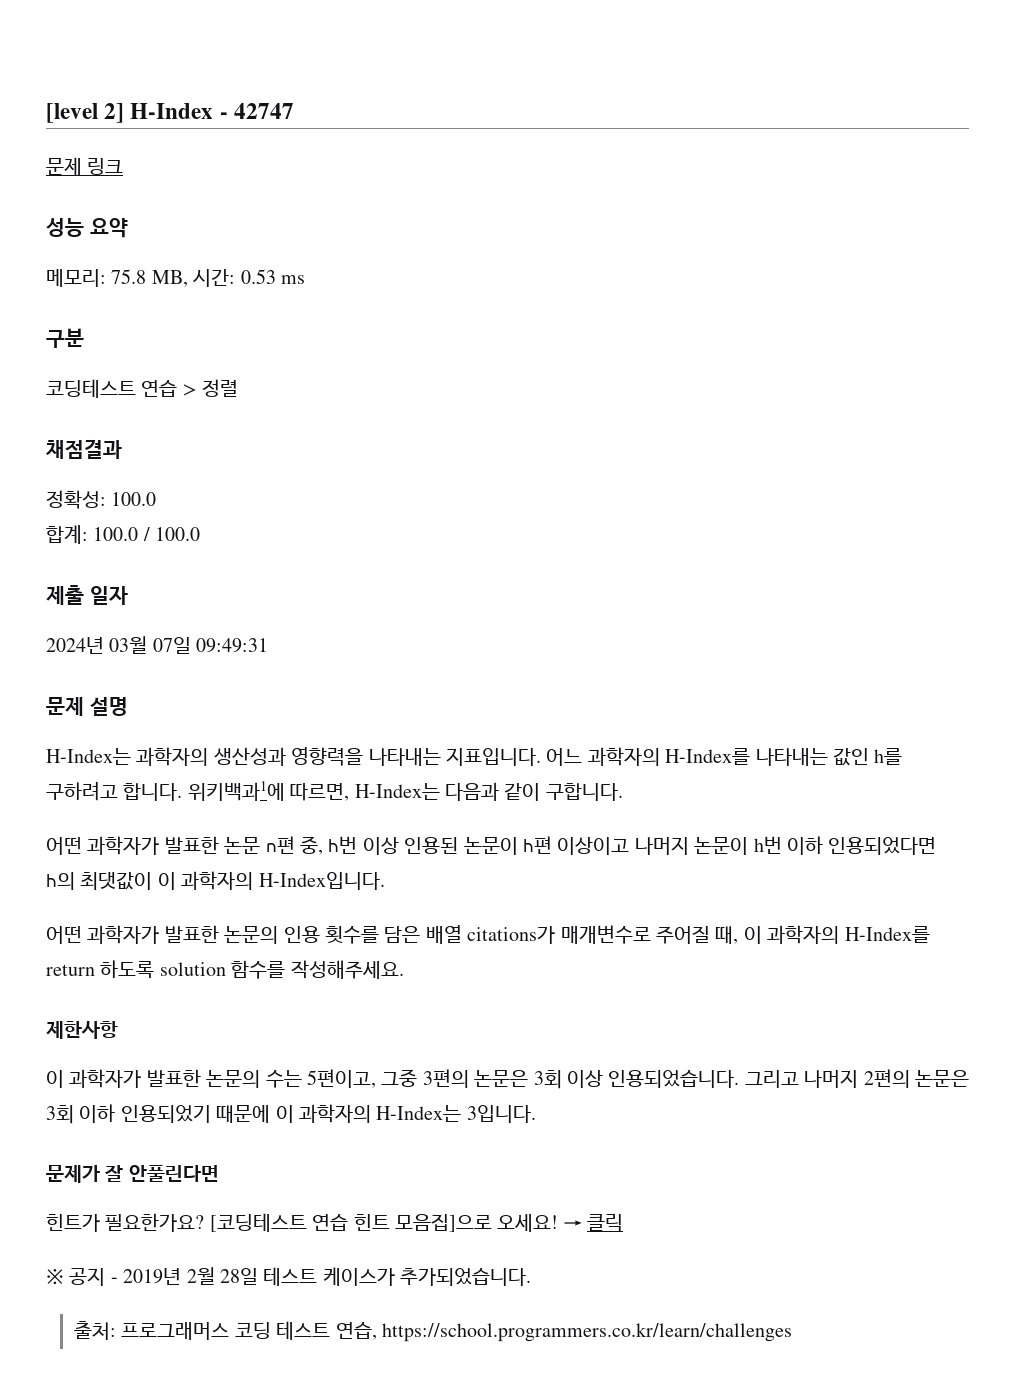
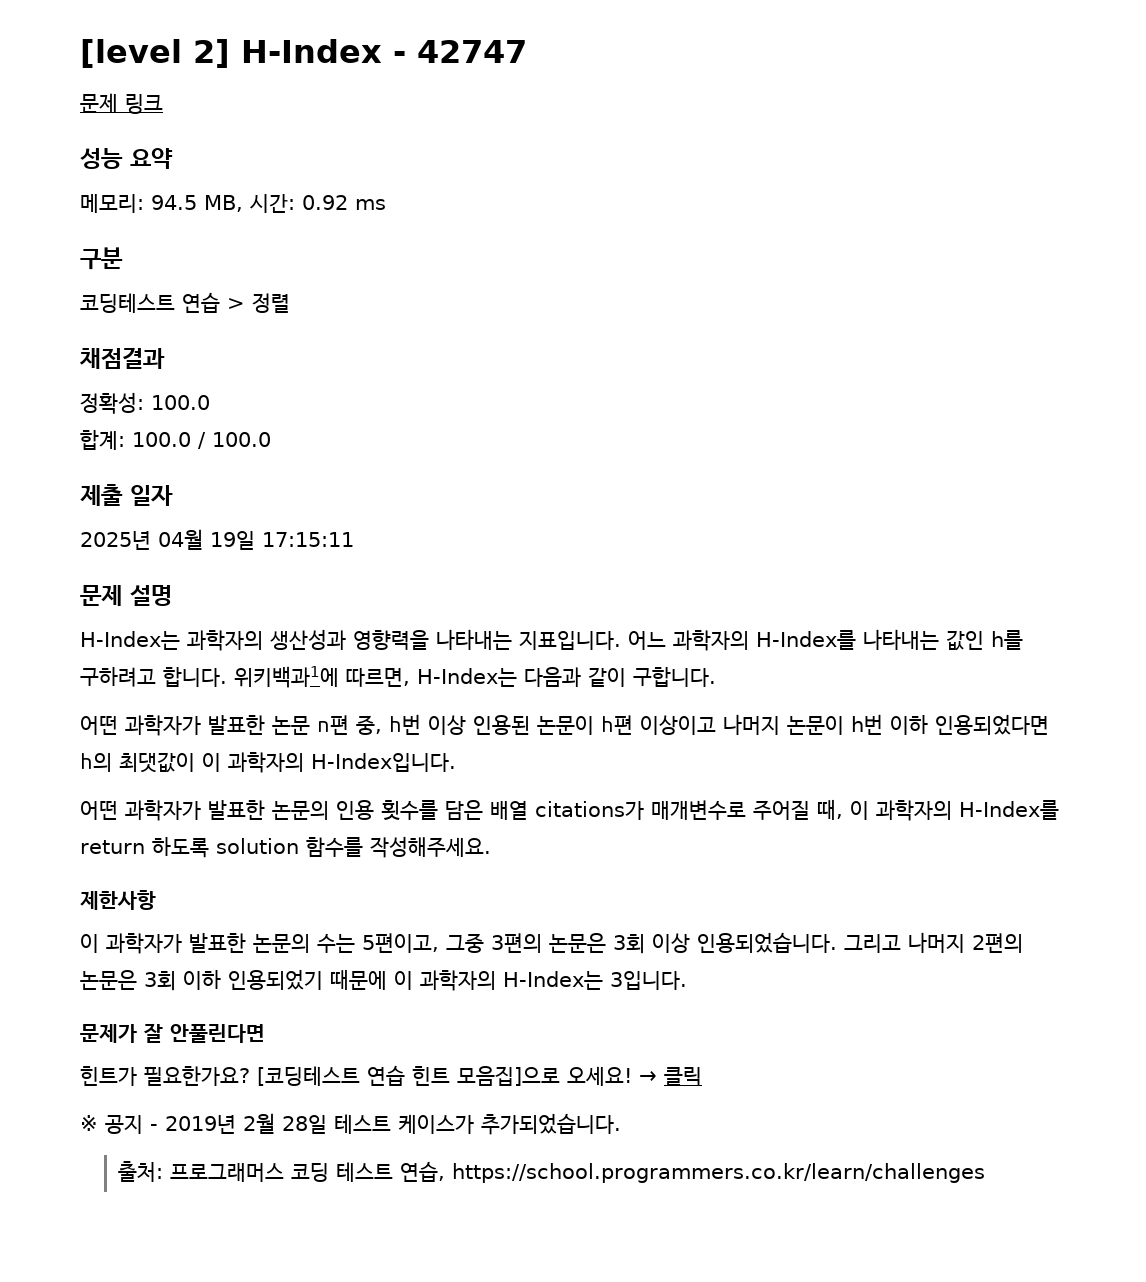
[111,269,147,284] 75.8 -> [151,195,197,210] 94.5
[240,269,276,284] 0.53 -> [302,195,348,210] 0.92
[46,636,269,654] 2024년 03월 07일 09:49:31 -> [80,529,354,550] 2025년 04월 19일 17:15:11

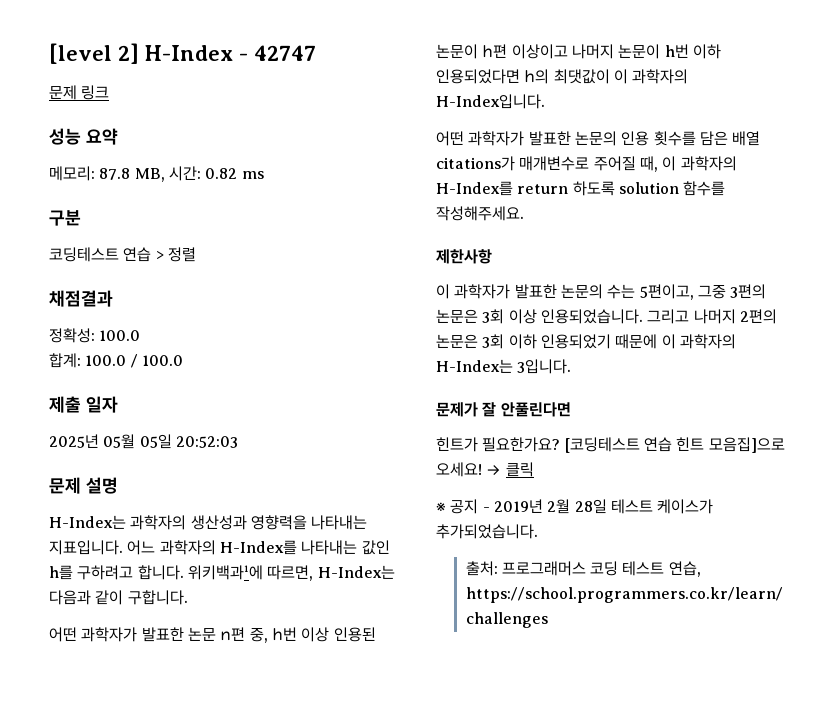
[151,195,197,210] 94.5 -> [99,168,131,180] 87.8
[302,195,348,210] 0.92 -> [205,168,238,179] 0.82
[158,529,354,550] 04월 19일 17:15:11 -> [103,434,238,449] 05월 05일 20:52:03

